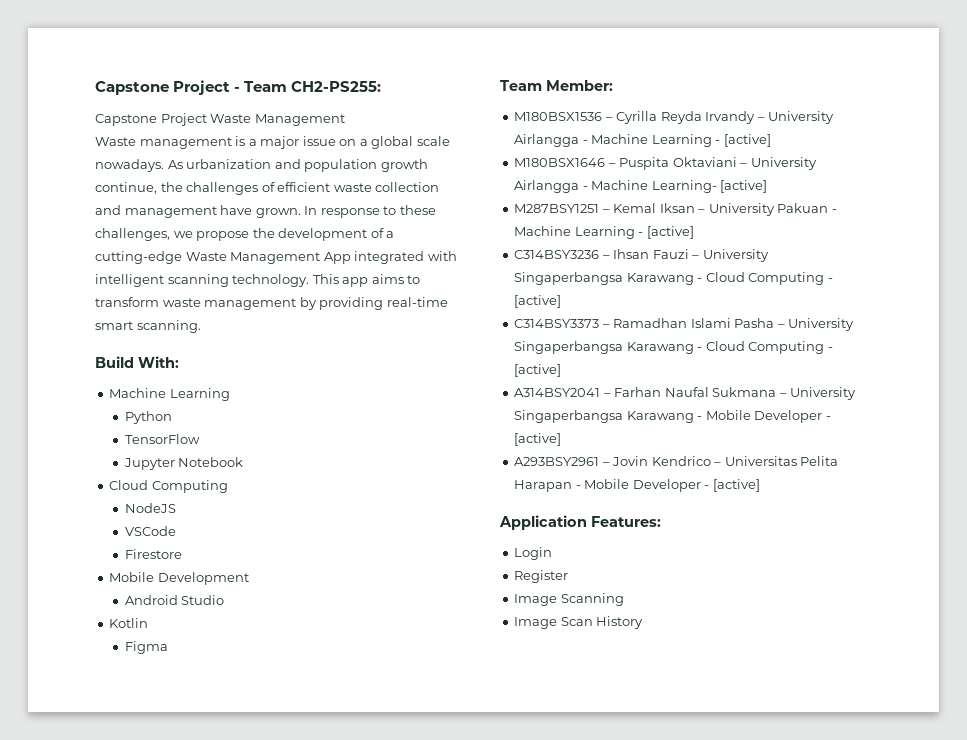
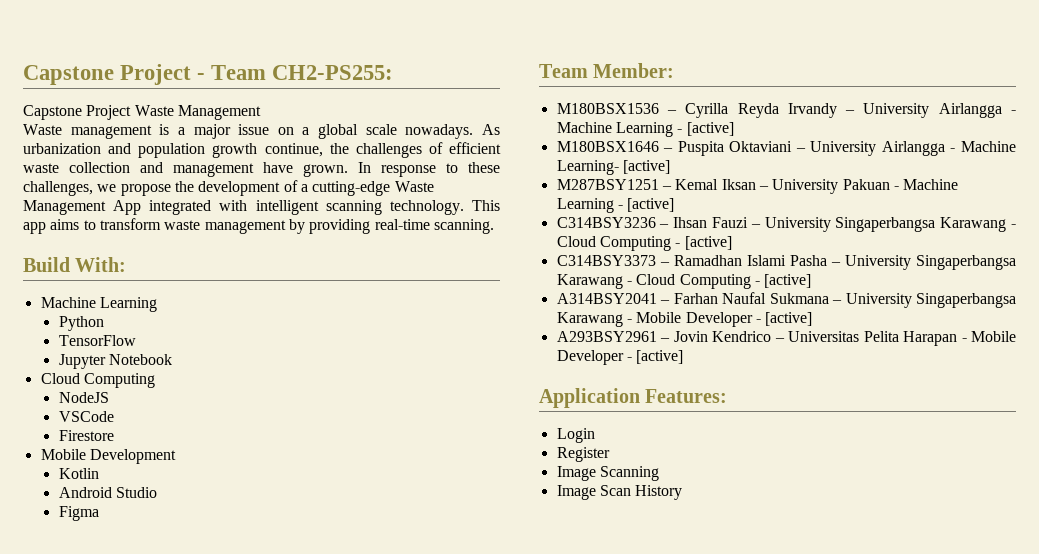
[95,321,133,330] smart -> (430, 224) none
(249, 578) none -> [58,468,99,479] // Kotlin
[109,618,149,628] // Kotlin -> (158, 492) none

